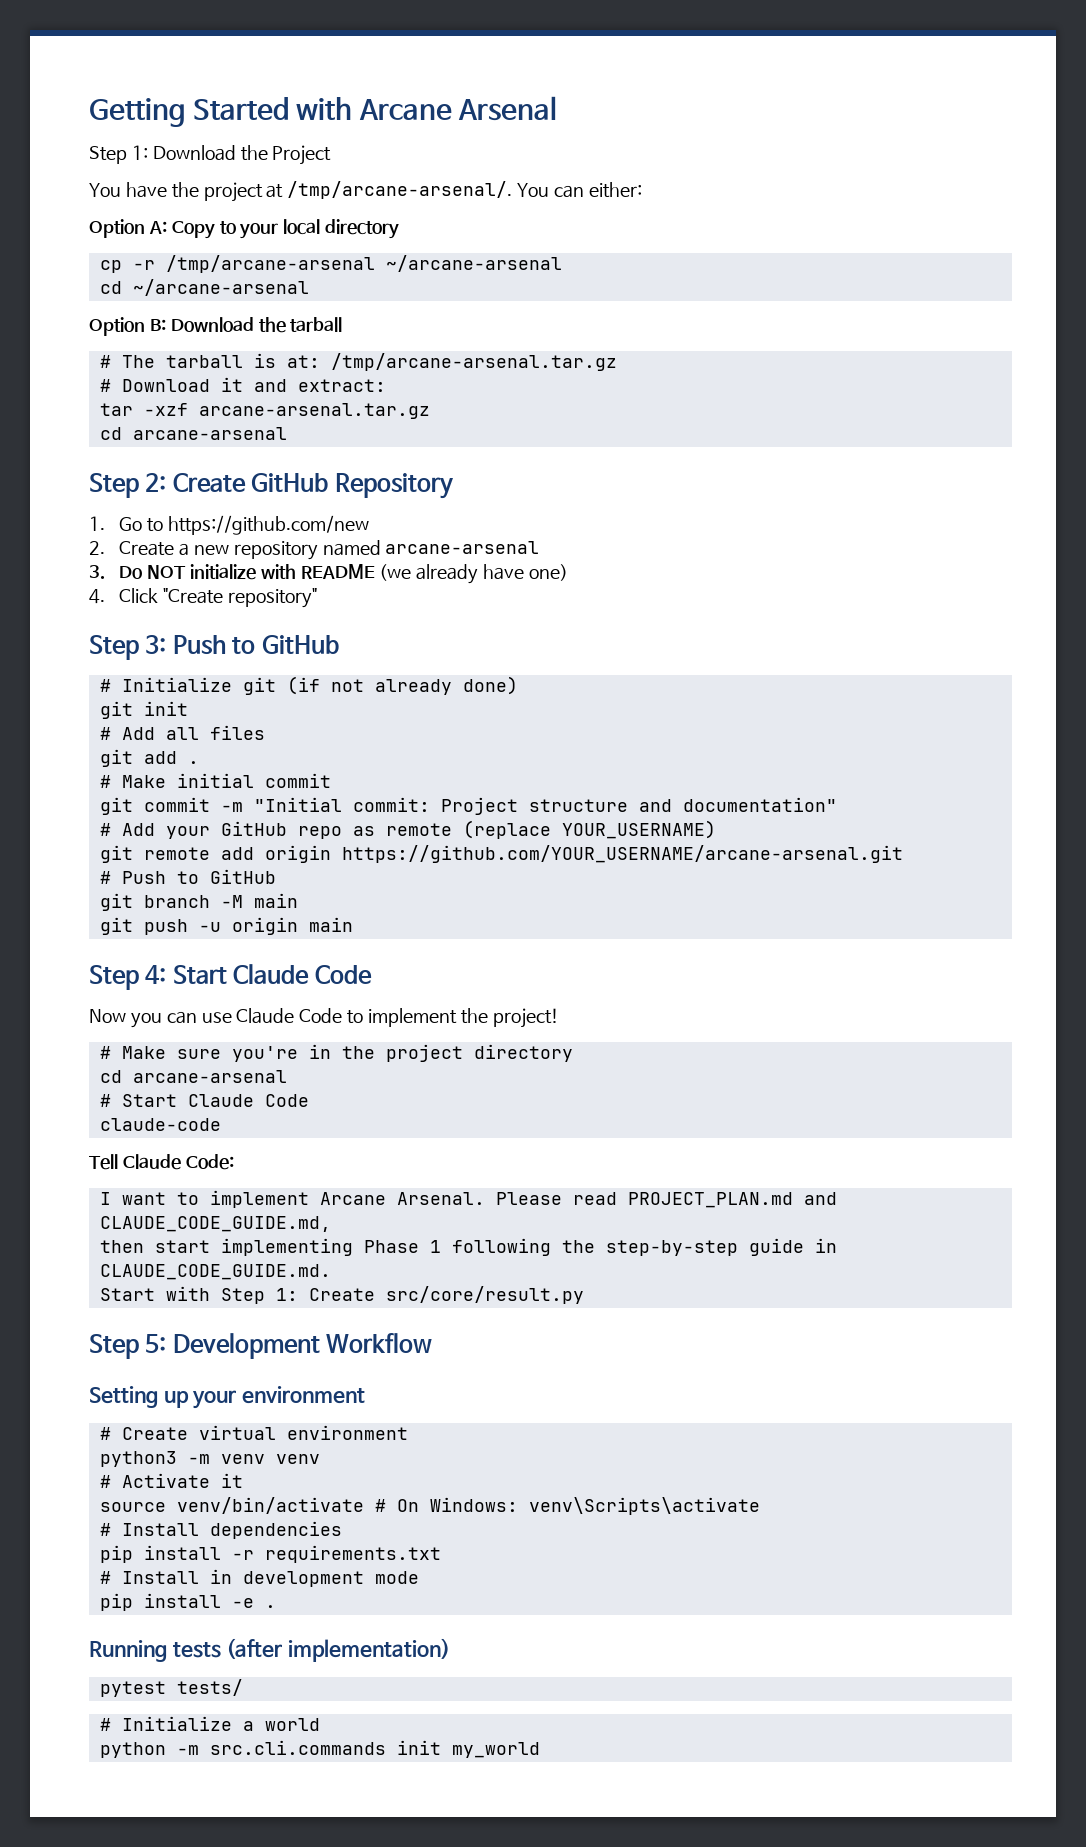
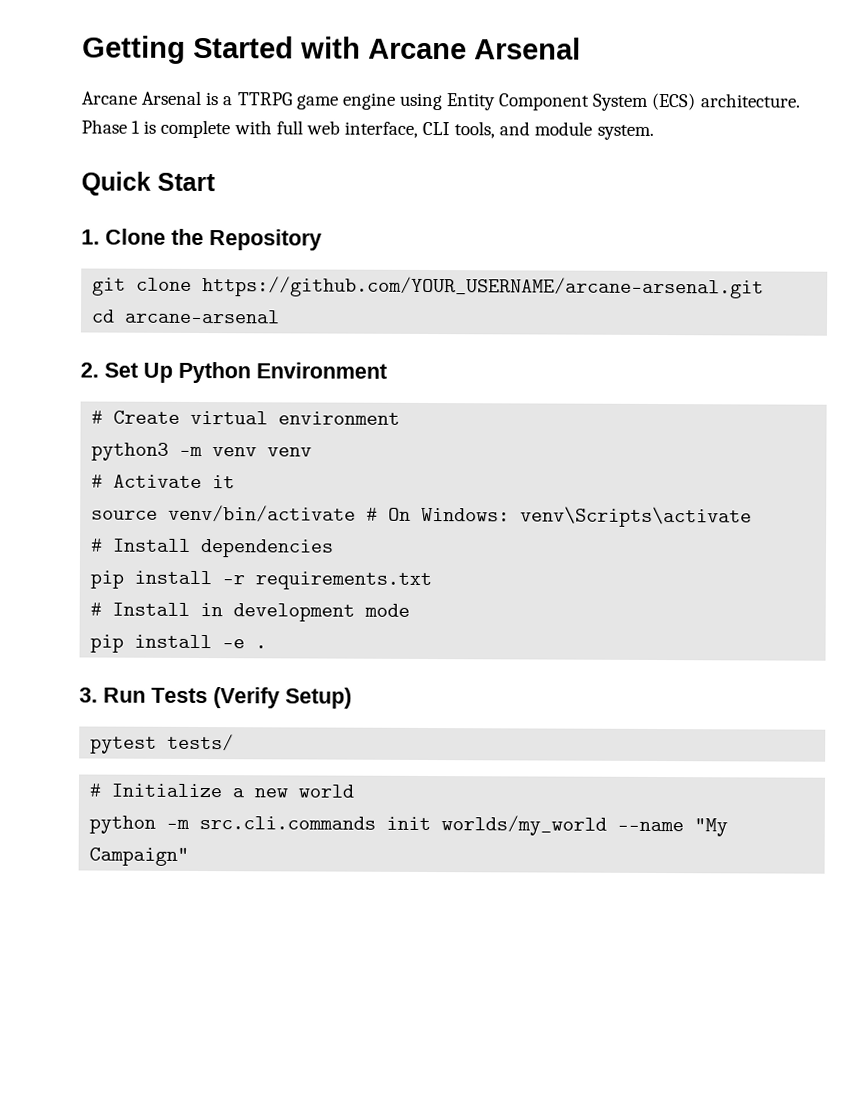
[89,145,332,165] [89,181,642,202] [89,219,400,239] [99,255,562,273] [99,279,309,296] [89,317,343,336] [99,353,617,371] [99,377,386,392] [99,403,430,419] [99,427,287,440] [89,473,453,499] [89,515,369,535] [89,540,540,560] [89,564,568,584] [89,588,317,608] [89,635,339,660] [99,676,518,695] [99,701,188,719] [99,725,265,740] [99,749,199,767] [99,773,331,788] [99,797,837,815] [99,820,716,839] [99,845,903,863] [99,869,276,884] [99,893,298,911] [99,917,353,935] [89,964,372,990] [89,1008,559,1028] [99,1044,573,1062] [99,1070,287,1083] [99,1094,309,1107] [99,1118,221,1131] [89,1154,234,1170] [99,1190,837,1208] [99,1216,331,1232] [99,1238,837,1256] [99,1264,331,1280] [99,1286,584,1304] [89,1333,433,1359] [89,1386,366,1409] Step 1: Download the Project // You have the project at /tmp/arcane-arsenal/. You can either: // Option A: Copy to your local directory // cp -r /tmp/arcane-arsenal ~/arcane-arsenal // cd ~/arcane-arsenal // Option B: Download the tarball // # The tarball is at: /tmp/arcane-arsenal.tar.gz // # Download it and extract: // tar -xzf arcane-arsenal.tar.gz // cd arcane-arsenal // Step 2: Create GitHub Repository // 1. Go to https://github.com/new // 2. Create a new repository named arcane-arsenal // 3. Do NOT initialize with README (we already have one) // 4. Click "Create repository" // Step 3: Push to GitHub // # Initialize git (if not already done) // git init // # Add all files // git add . // # Make initial commit // git commit -m "Initial commit: Project structure and documentation" // # Add your GitHub repo as remote (replace YOUR_USERNAME) // git remote add origin https://github.com/YOUR_USERNAME/arcane-arsenal.git // # Push to GitHub // git branch -M main // git push -u origin main // Step 4: Start Claude Code // Now you can use Claude Code to implement the project! // # Make sure you're in the project directory // cd arcane-arsenal // # Start Claude Code // claude-code // Tell Claude Code: // I want to implement Arcane Arsenal. Please read PROJECT_PLAN.md and CLAUDE_CODE_GUIDE.md, // then start implementing Phase 1 following the step-by-step guide in CLAUDE_CODE_GUIDE.md. // Start with Step 1: Create src/core/result.py // Step 5: Development Workflow // Setting up your environment -> [81,90,801,111] [81,119,654,140] [81,171,216,196] [81,228,322,251] [92,276,765,299] [91,309,281,324] [80,361,387,384] Arcane Arsenal is a TTRPG game engine using Entity Component System (ECS) architecture. Phase 1 is complete with full web interface, CLI tools, and module system. // Quick Start // 1. Clone the Repository // git clone https://github.com/YOUR_USERNAME/arcane-arsenal.git // cd arcane-arsenal // 2. Set Up Python Environment
[89,1638,451,1662] Running tests (after implementation) -> [79,687,352,709] 3. Run Tests (Verify Setup)
(254, 1726) none -> [254,788,289,798] new
[451,1742,540,1758] my_world -> [441,815,729,837] [89,847,190,866] worlds/my_world --name "My Campaign"

